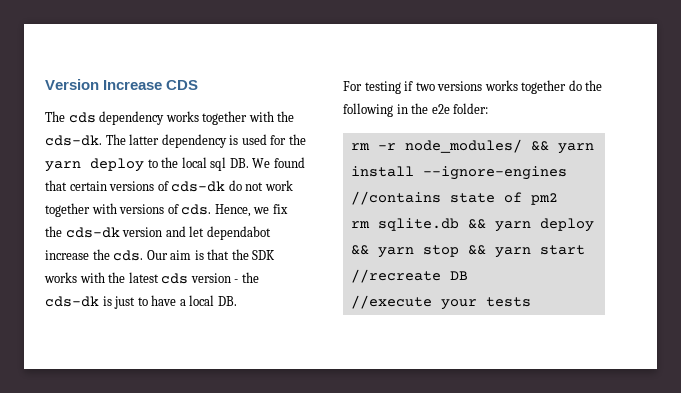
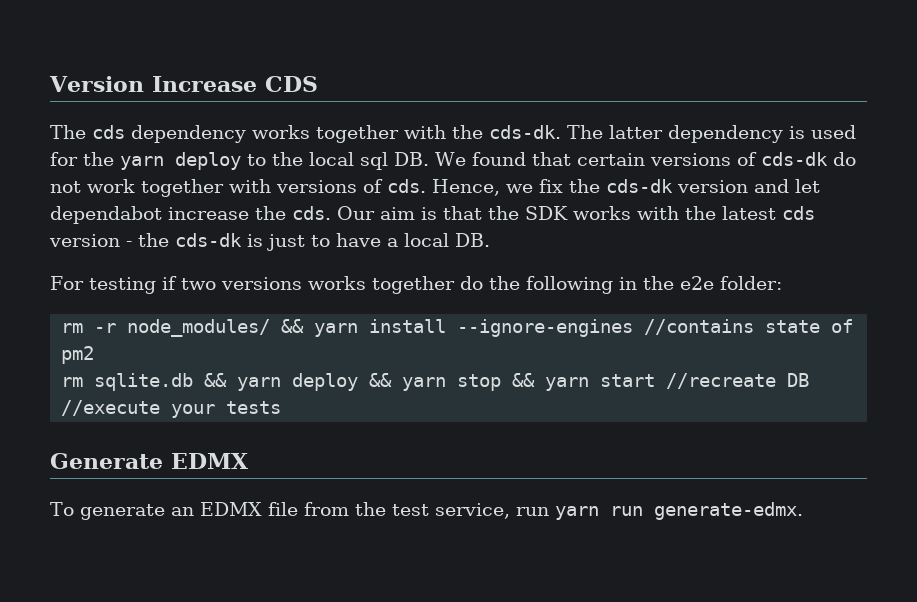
(531, 302) none -> [50,453,249,469] [50,502,803,520] // Generate EDMX // To generate an EDMX file from the test service, run yarn run generate-edmx.

